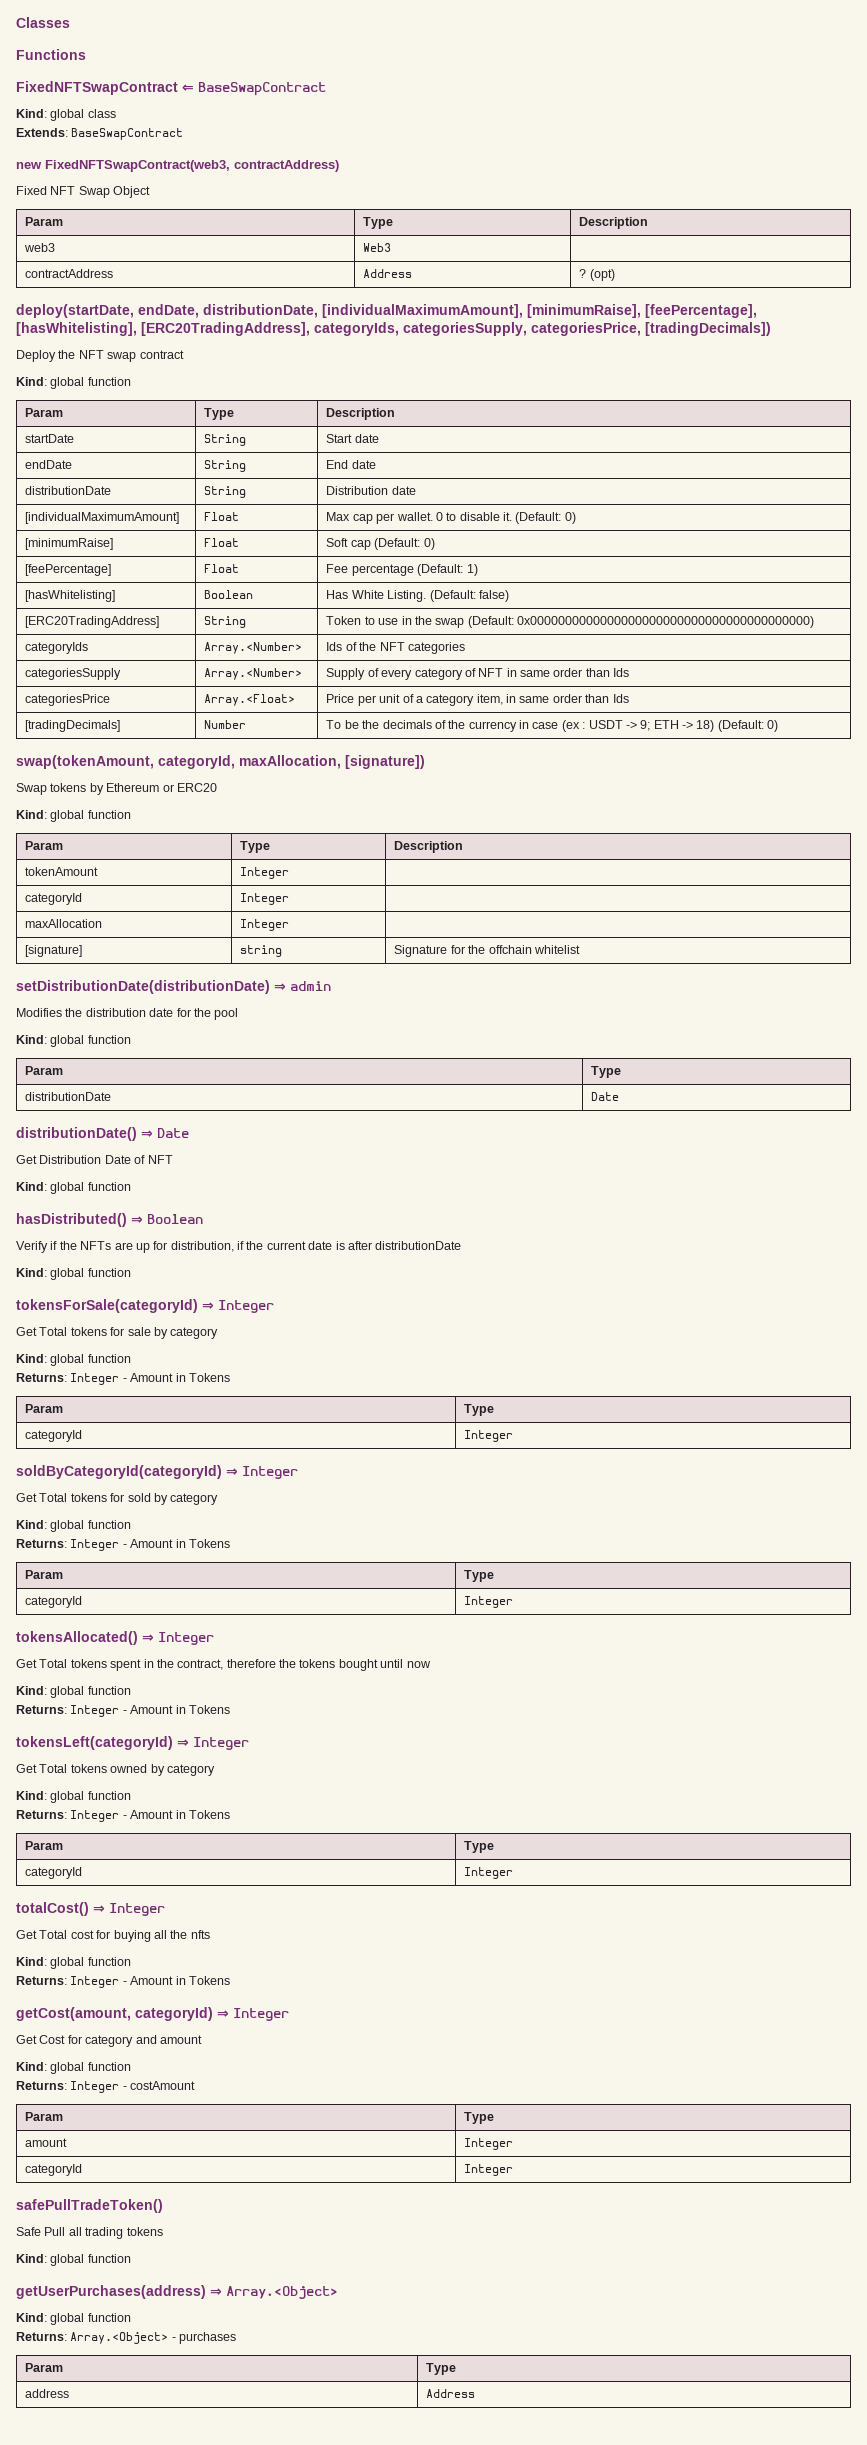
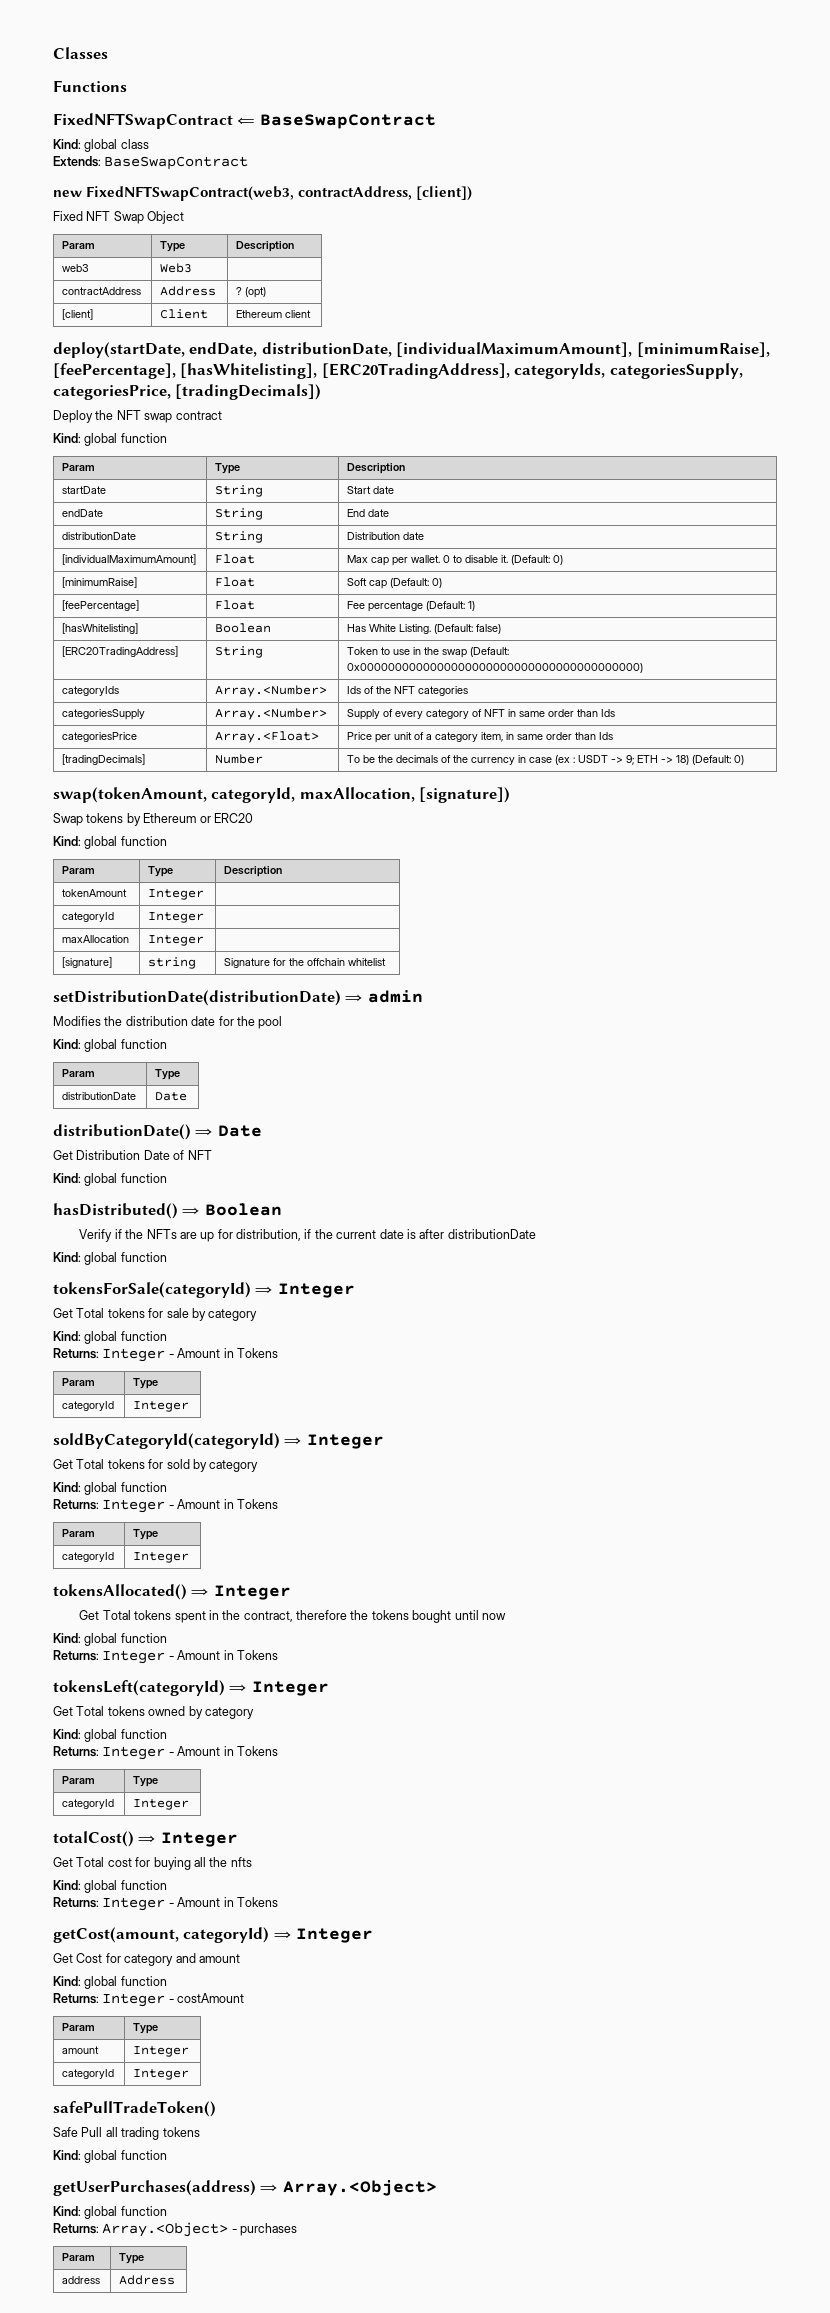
[234,160,339,172] contractAddress) -> [298,186,473,201] contractAddress, [client])
(615, 275) none -> [62,309,94,320] [160,309,209,319] [236,310,312,318] // [client] | Client | Ethereum client

